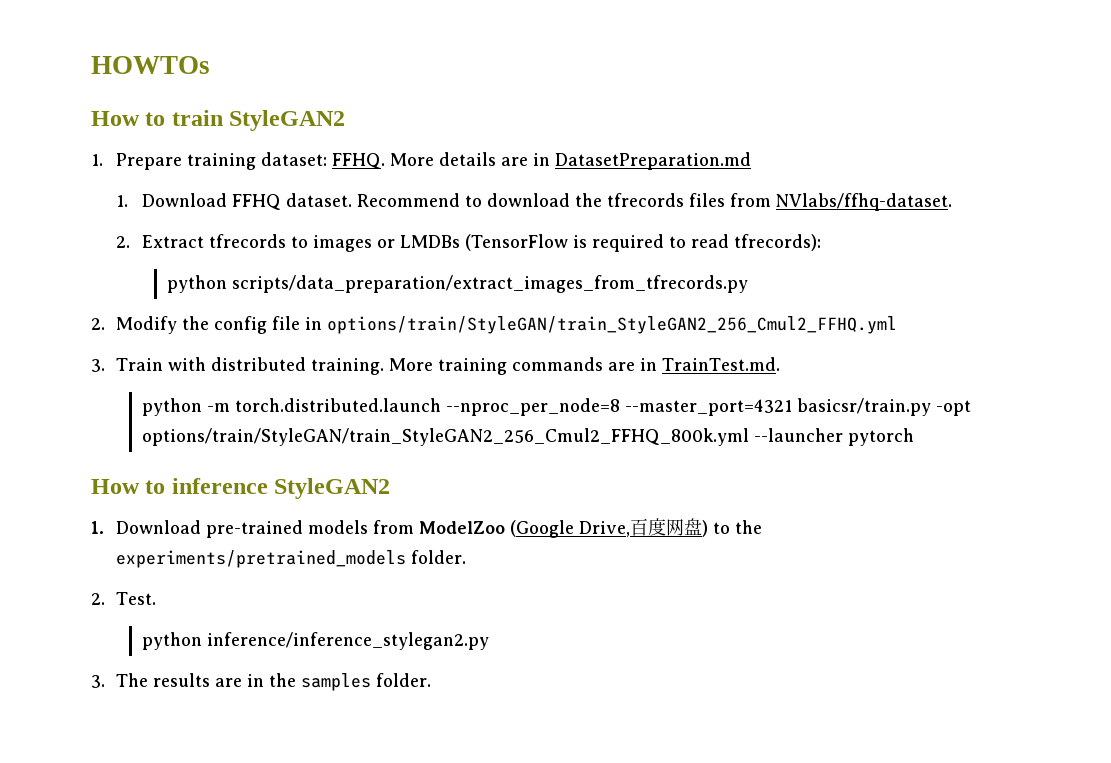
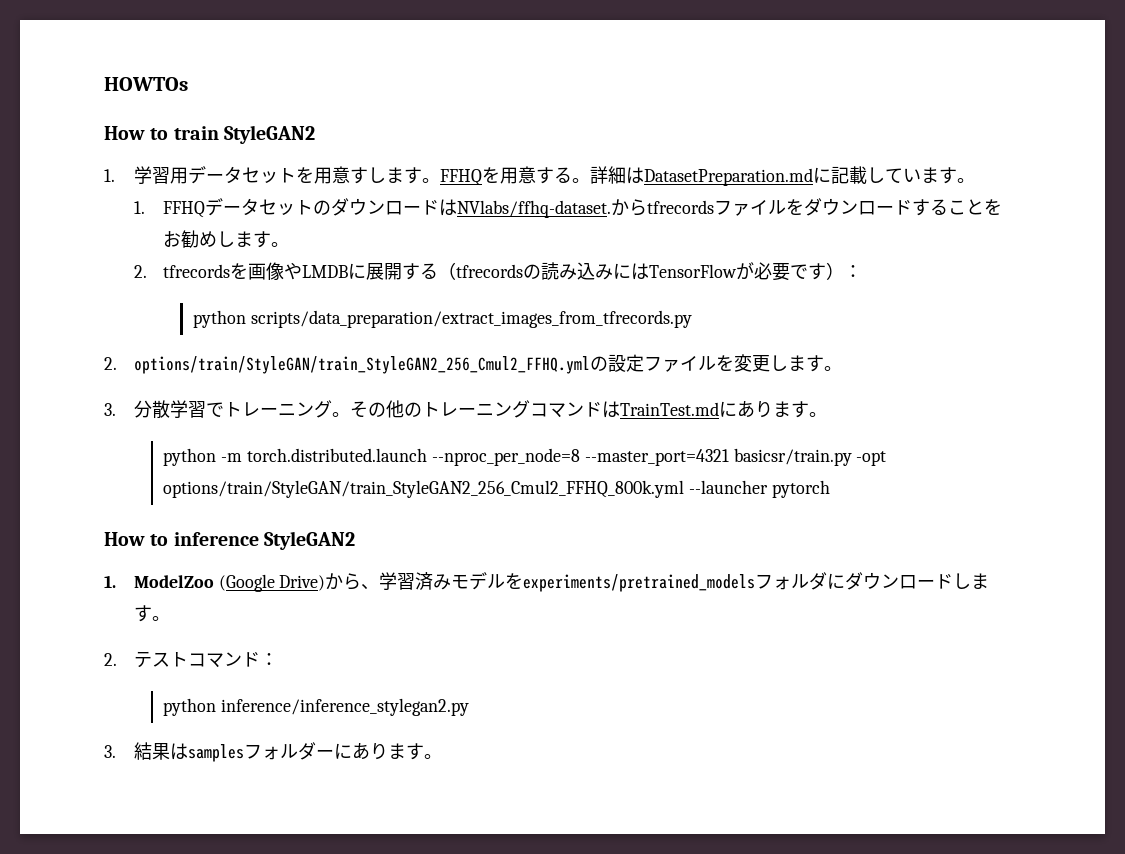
[116,152,752,170] [116,193,952,211] [116,234,822,252] [166,275,748,293] [91,316,898,334] [91,357,781,375] Prepare training dataset: FFHQ. More details are in DatasetPreparation.md // 1. Download FFHQ dataset. Recommend to download the tfrecords files from NVlabs/ffhq-dataset. // 2. Extract tfrecords to images or LMDBs (TensorFlow is required to read tfrecords): // python scripts/data_preparation/extract_images_from_tfrecords.py // 2. Modify the config file in options/train/StyleGAN/train_StyleGAN2_256_Cmul2_FFHQ.yml // 3. Train with distributed training. More training commands are in TrainTest.md. -> [133,166,975,186] [133,198,1003,218] [163,230,290,248] [133,262,863,281] [192,310,692,328] [104,354,842,374] [104,400,827,419] 学習用データセットを用意すします。FFHQを用意する。詳細はDatasetPreparation.mdに記載しています。 // 1. FFHQデータセットのダウンロードはNVlabs/ffhq-dataset.からtfrecordsファイルをダウンロードすることをお勧めします。 // 2. tfrecordsを画像やLMDBに展開する（tfrecordsの読み込みにはTensorFlowが必要です）： // python scripts/data_preparation/extract_images_from_tfrecords.py // 2. options/train/StyleGAN/train_StyleGAN2_256_Cmul2_FFHQ.ymlの設定ファイルを変更します。 // 3.分散学習でトレーニング。その他のトレーニングコマンドはTrainTest.mdにあります。
[116,518,763,538] [116,550,467,568] [91,592,157,605] [141,632,489,650] [91,673,432,691] Download pre-trained models from ModelZoo (Google Drive,百度网盘) to the experiments/pretrained_models folder. // 2. Test. // python inference/inference_stylegan2.py // 3. The results are in the samples folder. -> [133,572,990,592] [133,605,170,622] [104,651,278,668] [163,698,470,716] [104,742,442,762] ModelZoo (Google Drive)から、学習済みモデルをexperiments/pretrained_modelsフォルダにダウンロードします。 // 2.テストコマンド： // python inference/inference_stylegan2.py // 3.結果はsamplesフォルダーにあります。

